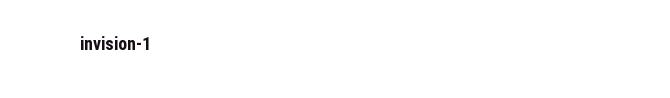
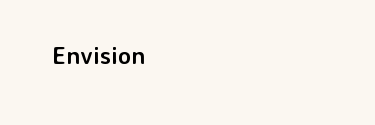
[80,36,151,50] invision-1 -> [52,47,145,64] Envision

